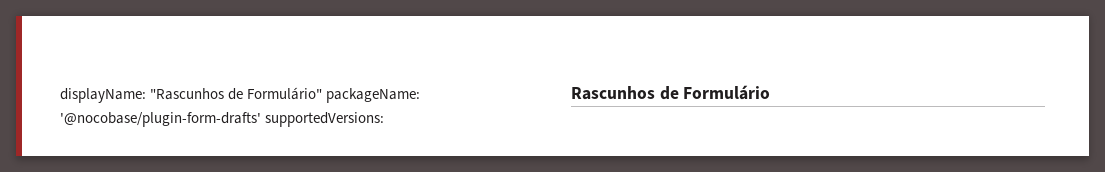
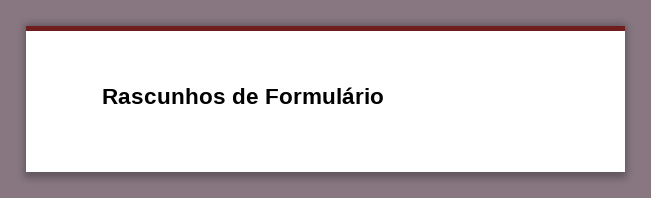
[60,87,421,103] [60,112,385,127] displayName: "Rascunhos de Formulário" packageName: '@nocobase/plugin-form-drafts' supportedVersions: // -> (102, 96) none

